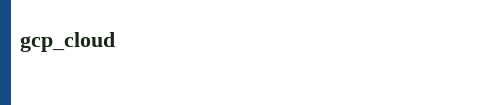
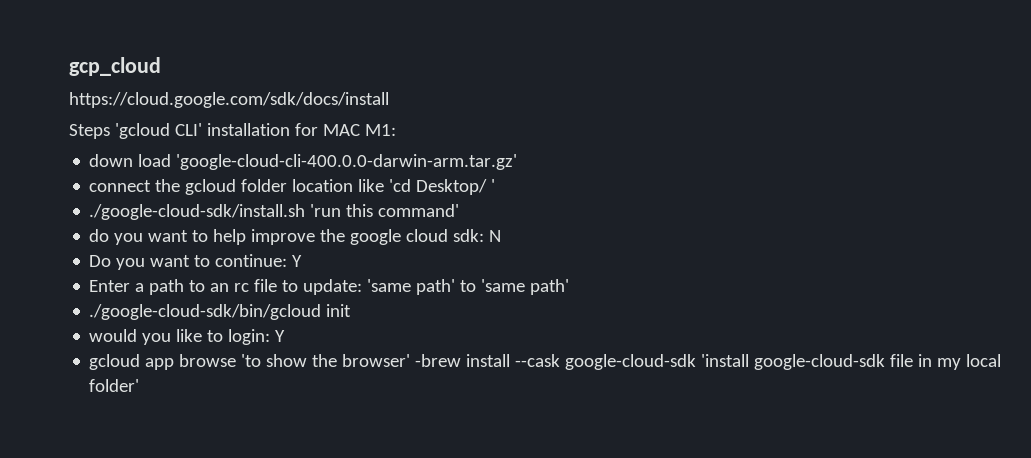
(115, 42) none -> [69,92,389,108] [69,123,396,139] [89,154,518,170] [89,179,496,195] [89,204,460,220] [89,229,502,245] [89,254,303,270] [89,279,570,295] [89,304,352,320] [89,329,286,345] [89,354,1002,370] [89,379,140,392] // https://cloud.google.com/sdk/docs/install // Steps 'gcloud CLI' installation for MAC M1: // down load 'google-cloud-cli-400.0.0-darwin-arm.tar.gz' // connect the gcloud folder location like 'cd Desktop/ ' // ./google-cloud-sdk/install.sh 'run this command' // do you want to help improve the google cloud sdk: N // Do you want to continue: Y // Enter a path to an rc file to update: 'same path' to 'same path' // ./google-cloud-sdk/bin/gcloud init // would you like to login: Y // gcloud app browse 'to show the browser' -brew install --cask google-cloud-sdk 'install google-cloud-sdk file in my local folder'

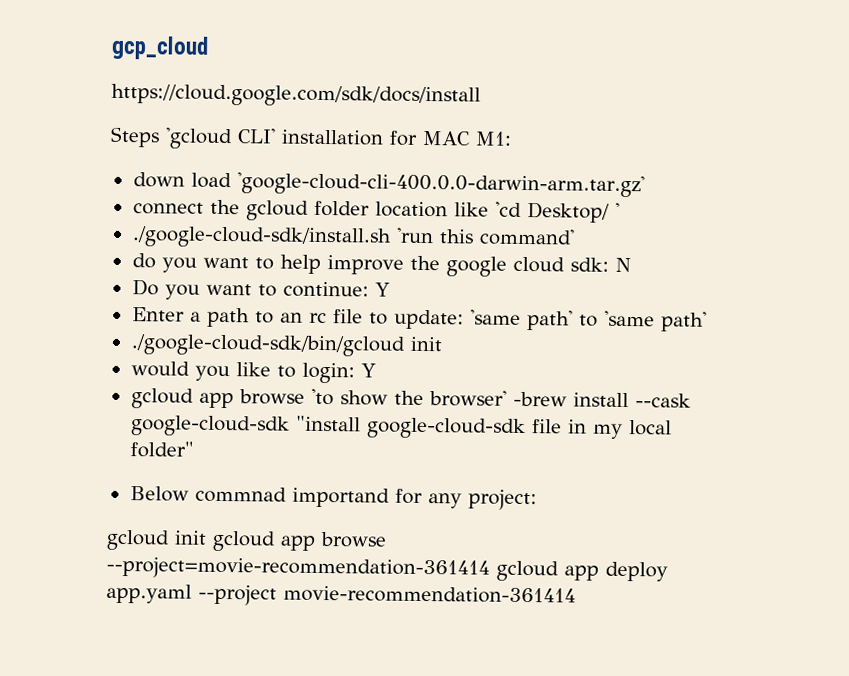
[701,354,750,367] 'install -> [295,415,361,432] "install
[89,379,140,392] folder' -> [129,441,194,458] [129,486,537,511] [106,529,387,552] [106,556,668,582] [106,583,576,606] folder" // Below commnad importand for any project: // gcloud init gcloud app browse --project=movie-recommendation-361414 gcloud app deploy app.yaml --project movie-recommendation-361414

